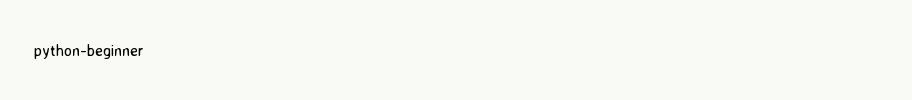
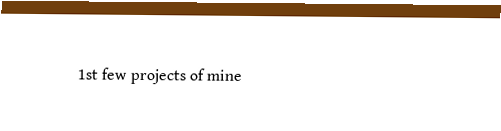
[34,44,143,59] python-beginner -> [77,67,243,85] 1st few projects of mine

